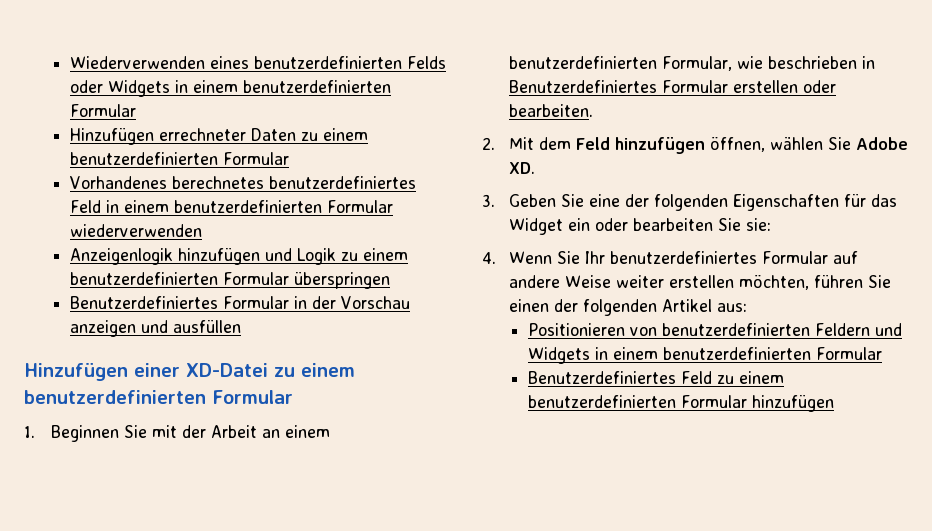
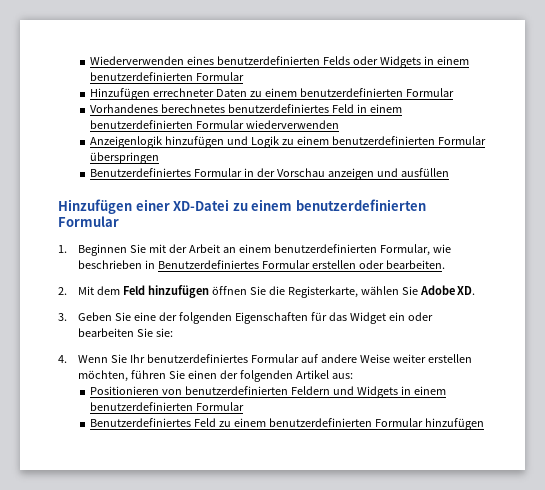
[709,136,765,152] öffnen, -> [211,286,358,298] öffnen Sie die Registerkarte,

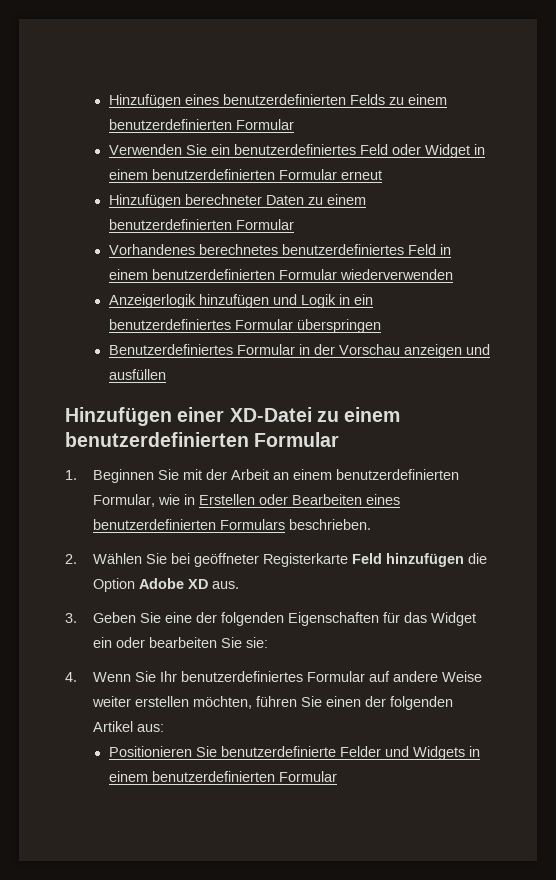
[89,56,184,65] Wiederverwenden -> [108,94,181,108] Hinzufügen
[352,56,469,68] [89,72,244,81] [89,88,214,100] oder Widgets in einem benutzerdefinierten Formular // Hinzufügen errechneter -> [388,94,447,105] [108,119,294,130] [108,144,485,158] [108,169,382,180] [108,194,262,208] zu einem benutzerdefinierten Formular // Verwenden Sie ein benutzerdefiniertes Feld oder Widget in einem benutzerdefinierten Formular erneut // Hinzufügen berechneter
[89,136,162,148] Anzeigenlogik -> [108,294,196,308] Anzeigerlogik
[281,136,435,145] zu einem benutzerdefinierten -> [338,294,373,305] [108,319,231,330] in ein benutzerdefiniertes
[77,260,445,269] [58,285,476,298] beschrieben in Benutzerdefiniertes Formular erstellen oder bearbeiten. // 2. Mit dem Feld hinzufügen öffnen Sie die Registerkarte, wählen Sie Adobe XD. -> [183,494,400,505] [92,519,371,530] [65,553,487,567] [92,578,239,592] in Erstellen oder Bearbeiten eines benutzerdefinierten Formulars beschrieben. // 2. Wählen Sie bei geöffneter Registerkarte Feld hinzufügen die Option Adobe XD aus.
[161,386,330,395] von benutzerdefinierten Feldern -> [195,746,381,757] Sie benutzerdefinierte Felder
[89,418,484,430] // Benutzerdefiniertes Feld zu einem benutzerdefinierten Formular hinzufügen -> (337, 776) none

